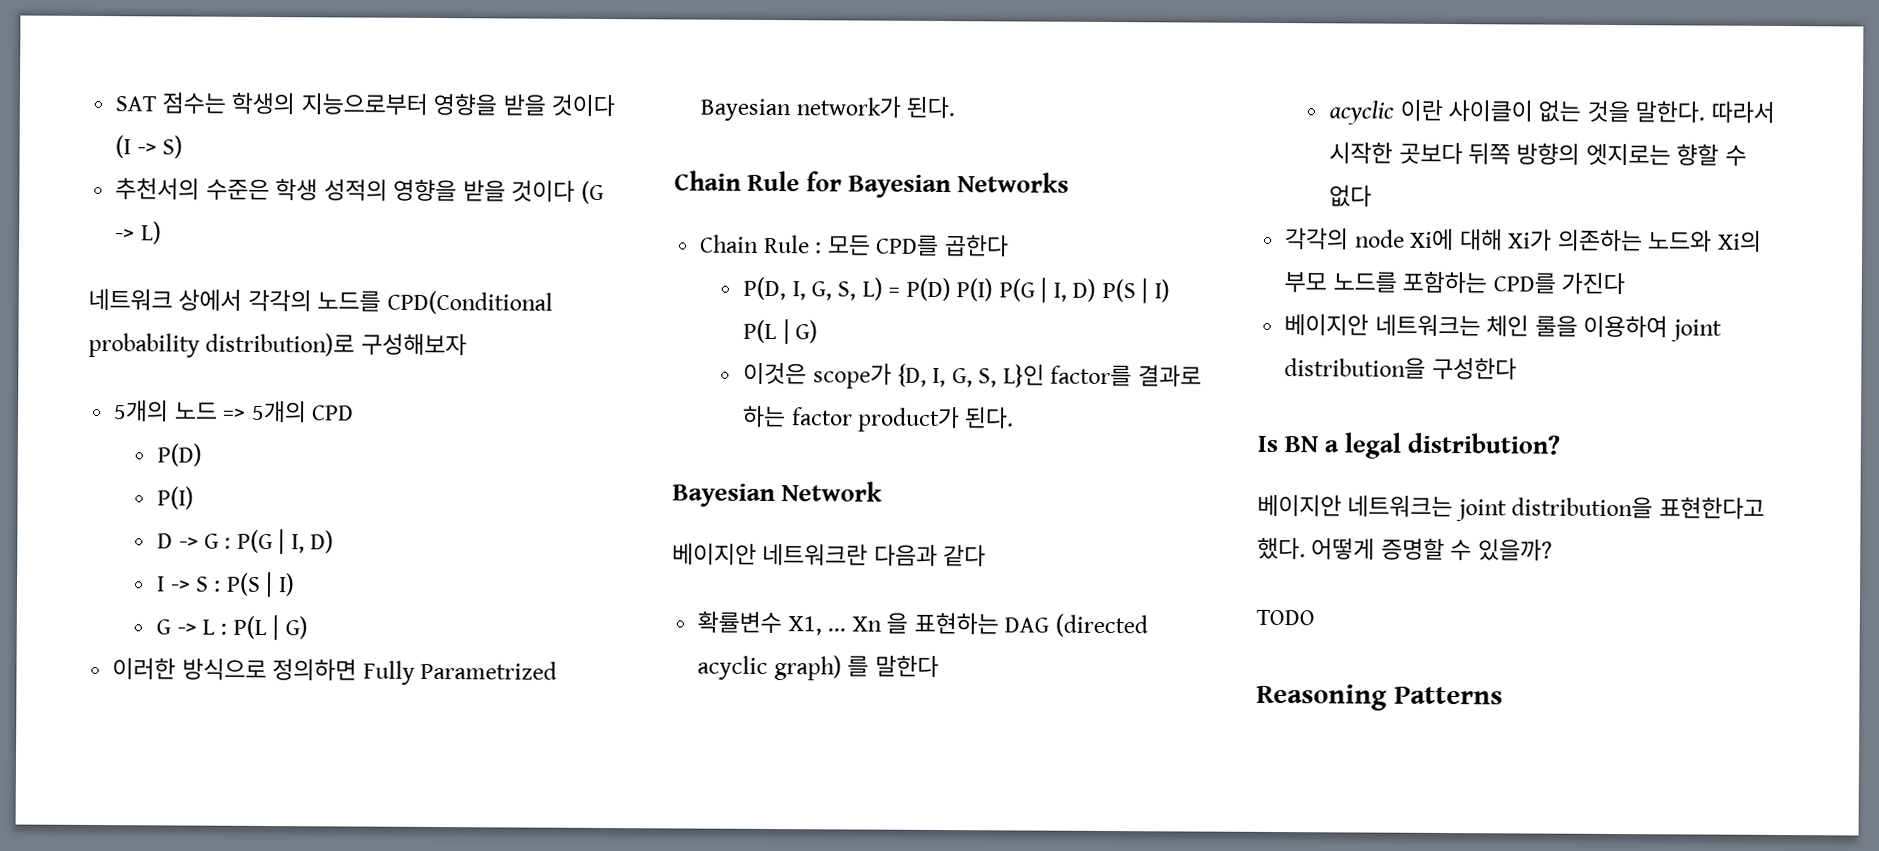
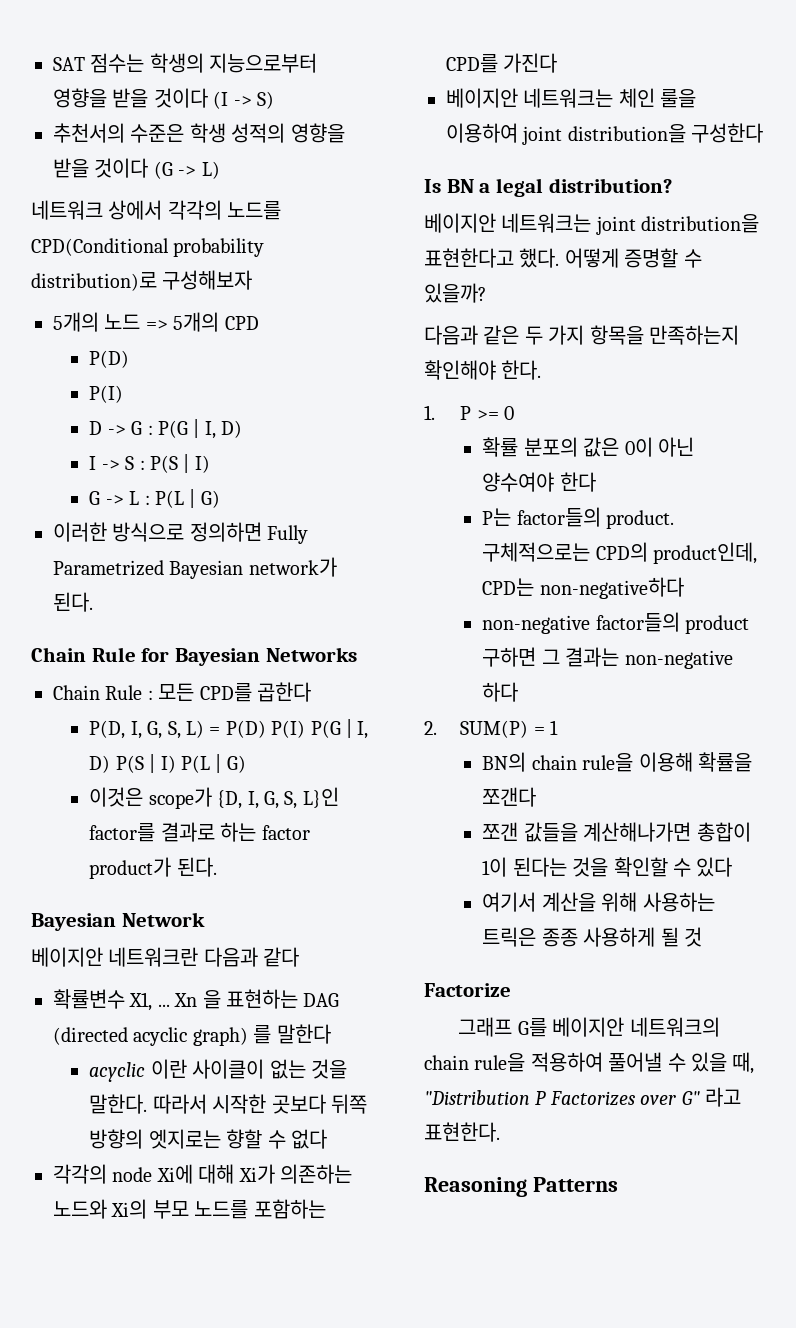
[1256,609,1315,626] TODO -> [424,325,739,345] [424,360,542,380] [424,405,515,420] [482,437,694,457] [482,472,596,492] [482,507,675,529] [482,542,758,564] [482,577,684,599] [482,612,750,634] [482,647,733,669] [482,682,519,702] [424,720,559,738] [482,752,752,772] [482,787,537,807] [482,822,751,842] [482,857,733,877] [482,892,715,912] [482,927,702,947] [424,983,511,997] [458,1017,720,1037] [424,1052,755,1074] [424,1087,741,1107] [424,1122,500,1142] 다음과 같은 두 가지 항목을 만족하는지 확인해야 한다. // 1. P >= 0 // 확률 분포의 값은 0이 아닌 양수여야 한다 // P는 factor들의 product. 구체적으로는 CPD의 product인데, CPD는 non-negative하다 // non-negative factor들의 product 구하면 그 결과는 non-negative 하다 // 2. SUM(P) = 1 // BN의 chain rule을 이용해 확률을 쪼갠다 // 쪼갠 값들을 계산해나가면 총합이 1이 된다는 것을 확인할 수 있다 // 여기서 계산을 위해 사용하는 트릭은 종종 사용하게 될 것 // Factorize // 그래프 G를 베이지안 네트워크의 chain rule을 적용하여 풀어낼 수 있을 때, "Distribution P Factorizes over G" 라고 표현한다.

